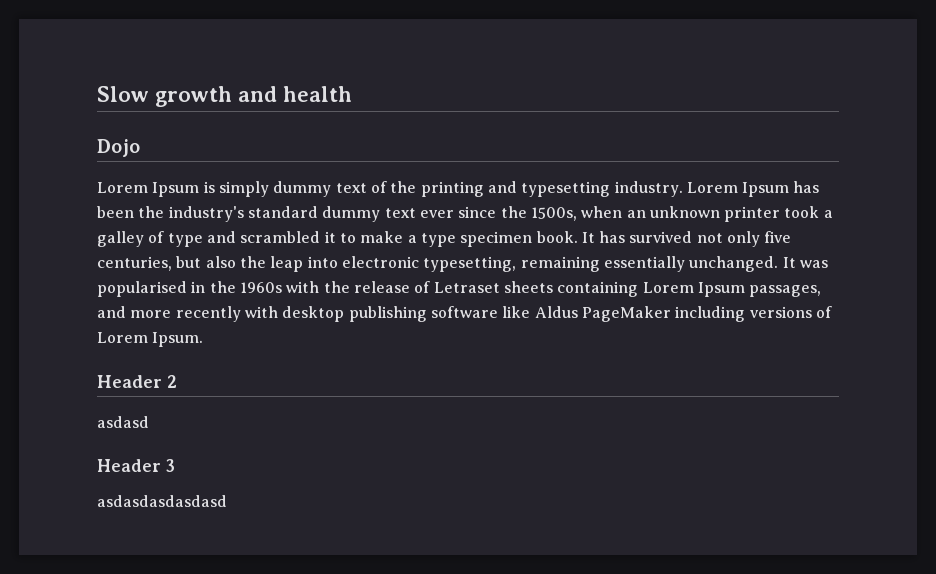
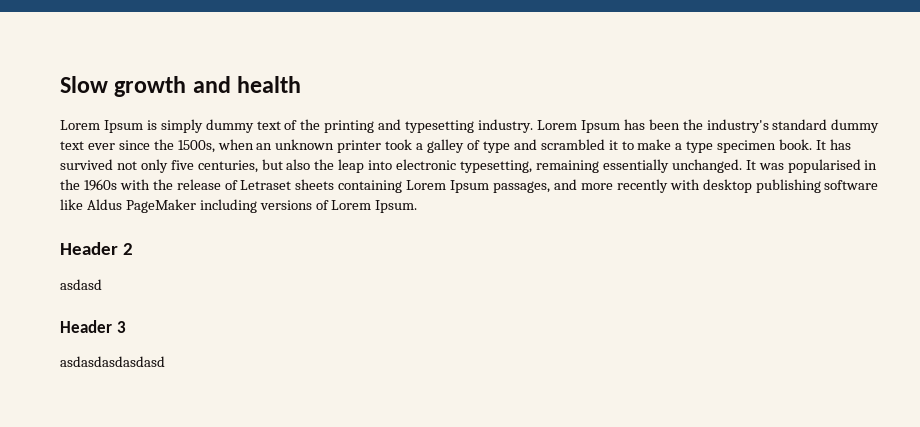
[97,139,140,157] // Dojo -> (302, 84) none

